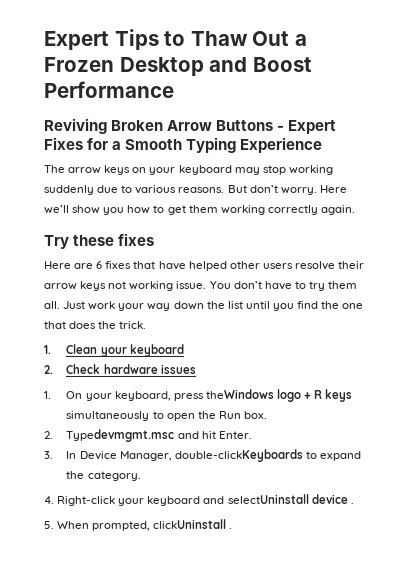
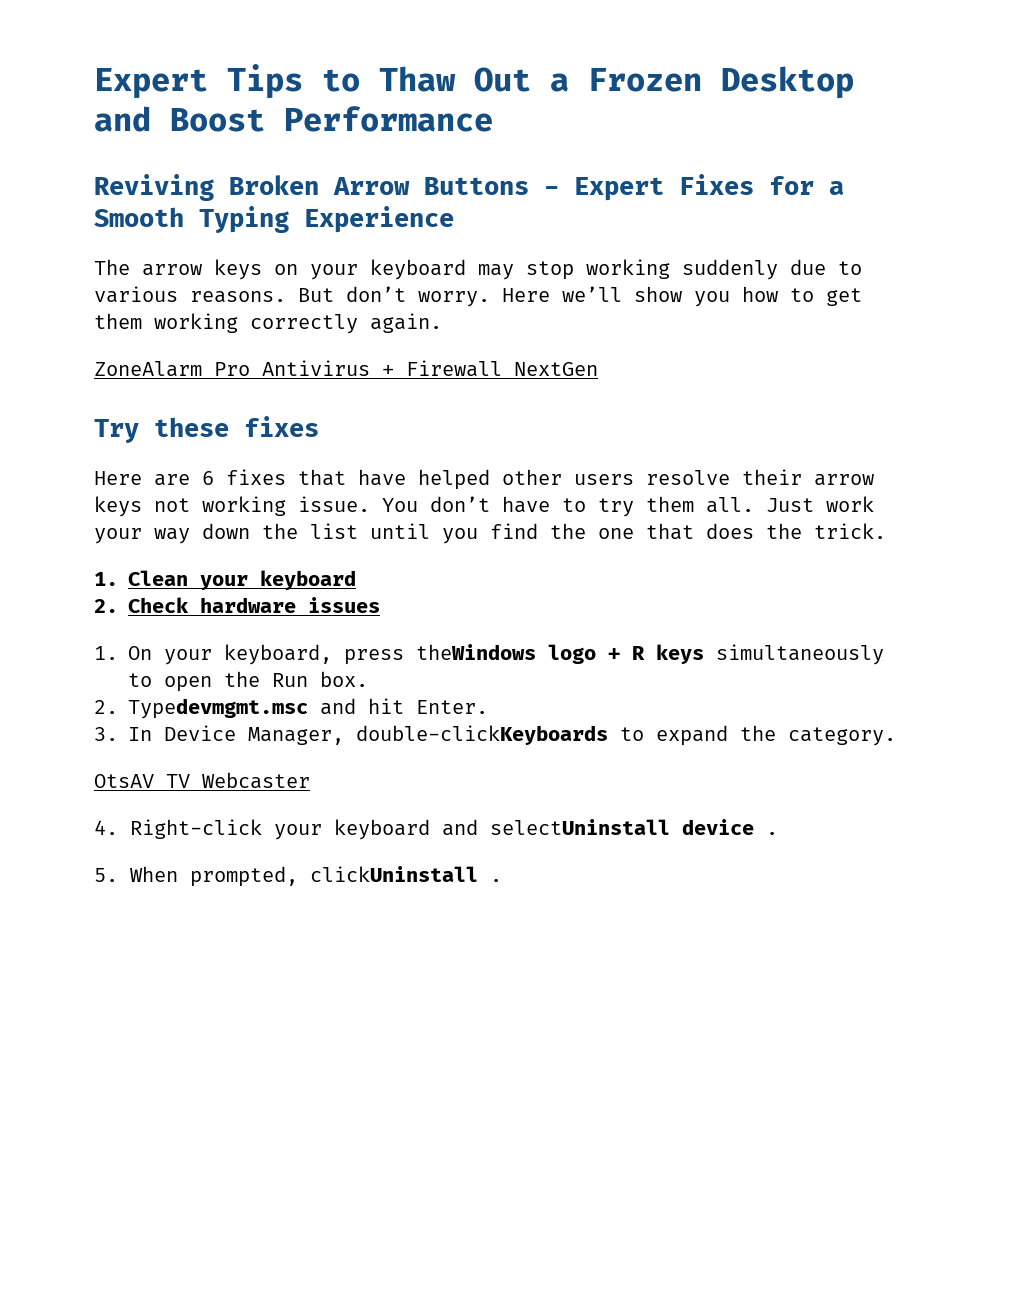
(355, 210) none -> [94,360,598,377] // ZoneAlarm Pro Antivirus + Firewall NextGen
(141, 476) none -> [94,772,310,789] // OtsAV TV Webcaster

